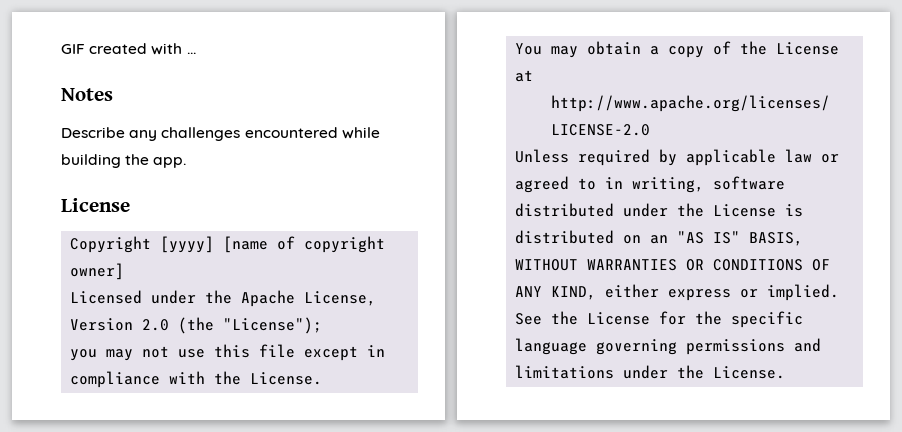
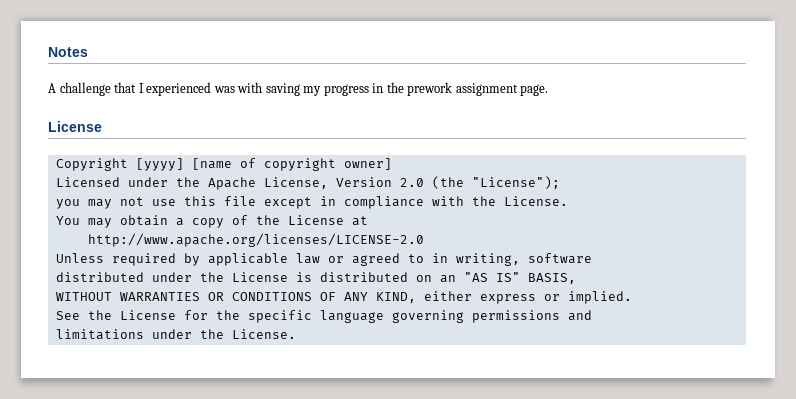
[61,43,196,55] [61,88,113,101] [61,127,380,141] [61,154,187,168] GIF created with ... // Notes // Describe any challenges encountered while building the app. -> [48,47,88,57] [48,82,549,96] Notes // A challenge that I experienced was with saving my progress in the prework assignment page.

